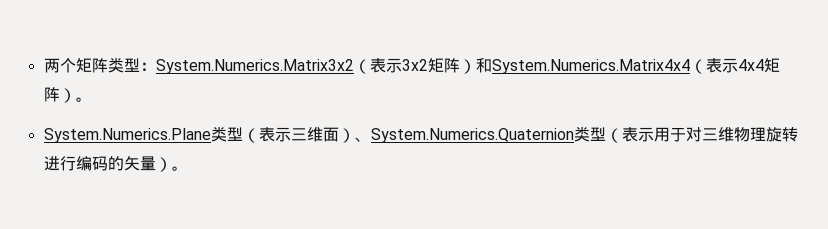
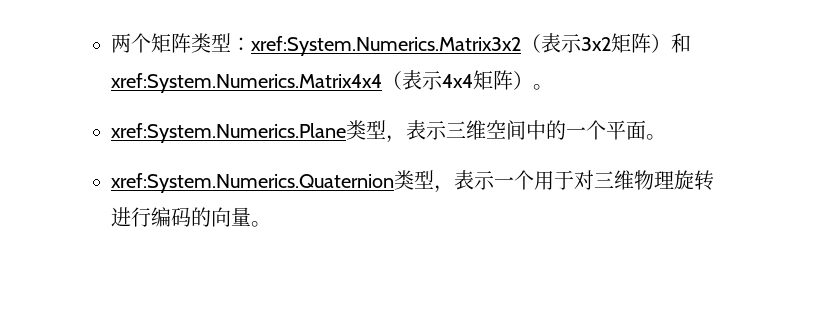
[155,59,354,74] System.Numerics.Matrix3x2 -> [251,36,521,56] xref:System.Numerics.Matrix3x2
[491,59,690,74] System.Numerics.Matrix4x4 -> [111,73,382,93] xref:System.Numerics.Matrix4x4
[43,126,654,143] System.Numerics.Plane类型（表示三维面）、System.Numerics.Quaternion类型（表示 -> [111,120,666,143] [111,170,534,193] xref:System.Numerics.Plane类型，表示三维空间中的一个平面。 // xref:System.Numerics.Quaternion类型，表示一个
[123,156,172,172] 矢量） -> [211,207,251,227] 向量

